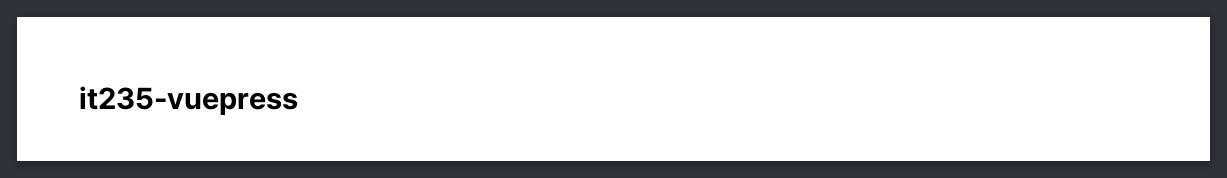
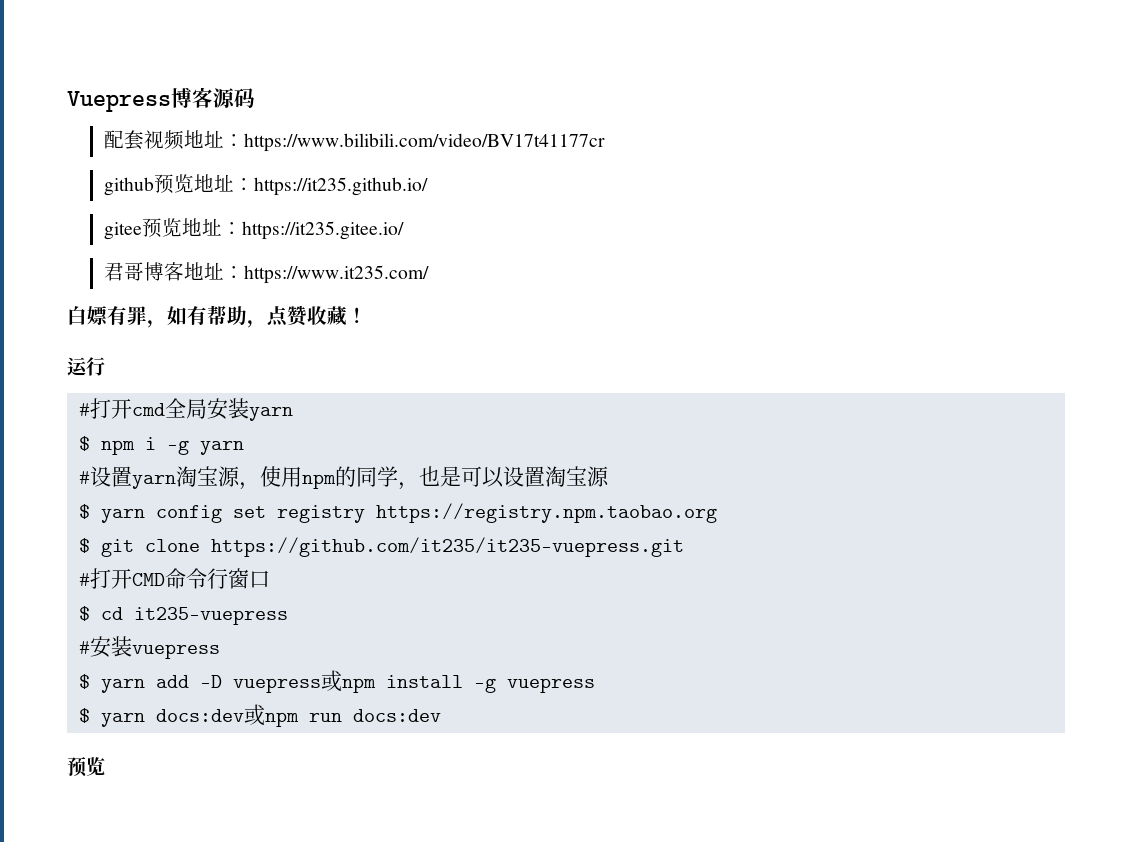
[79,86,298,115] it235-vuepress -> [67,87,255,112] [103,130,605,152] [103,174,428,196] [103,218,404,240] [103,262,429,284] [67,305,367,328] [67,357,105,376] [78,398,293,421] [78,436,244,455] [78,466,609,490] [78,503,717,523] [78,537,684,557] [78,568,270,589] [78,606,288,625] [78,636,220,659] [78,670,595,693] [78,704,441,727] [67,757,105,777] Vuepress博客源码 // 配套视频地址：https://www.bilibili.com/video/BV17t41177cr // github预览地址：https://it235.github.io/ // gitee预览地址：https://it235.gitee.io/ // 君哥博客地址：https://www.it235.com/ // 白嫖有罪，如有帮助，点赞收藏！ // 运行 // #打开cmd全局安装yarn // $ npm i -g yarn // #设置yarn淘宝源，使用npm的同学，也是可以设置淘宝源 // $ yarn config set registry https://registry.npm.taobao.org // $ git clone https://github.com/it235/it235-vuepress.git // #打开CMD命令行窗口 // $ cd it235-vuepress // #安装vuepress // $ yarn add -D vuepress或npm install -g vuepress // $ yarn docs:dev或npm run docs:dev // 预览

